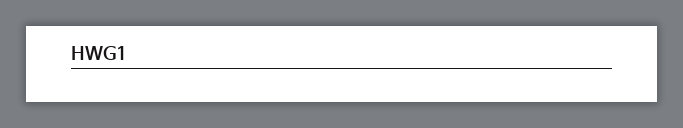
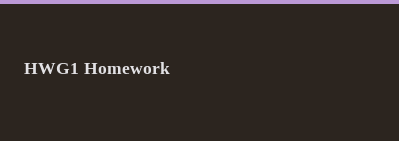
(127, 53) none -> [83,62,170,74] Homework

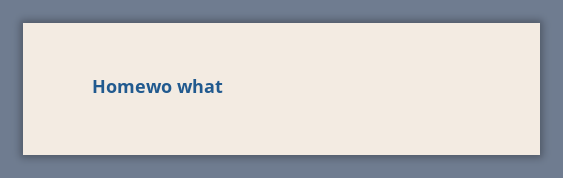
[24,62,170,74] HWG1 Homework -> [92,79,223,93] Homewo what

